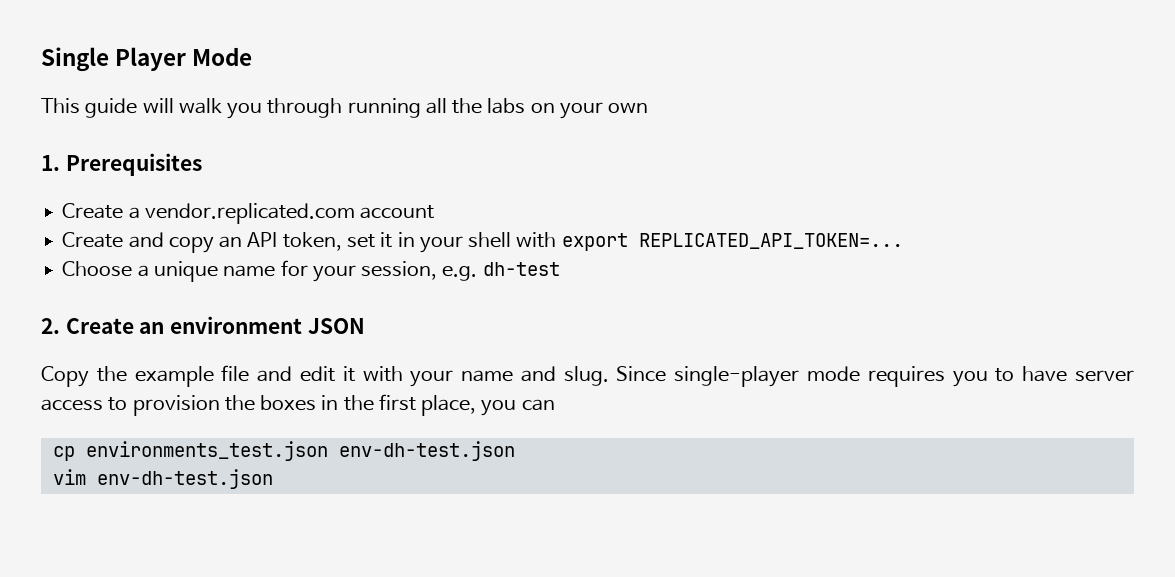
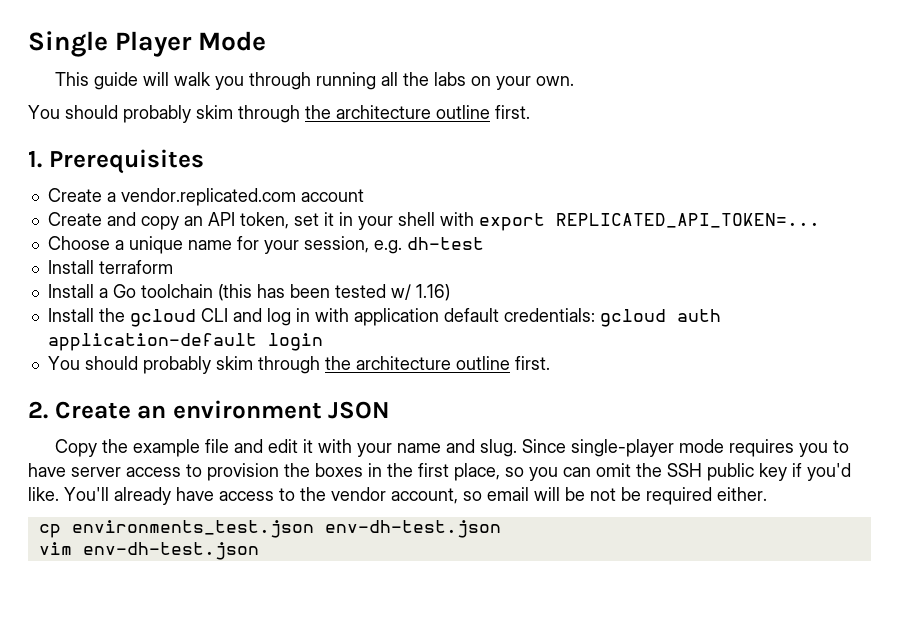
[608,103,649,113] own -> [536,76,575,86] [28,105,530,123] own. // You should probably skim through the architecture outline first.
(560, 269) none -> [47,260,173,274] [47,284,450,301] [47,308,721,327] [47,333,323,351] [47,356,550,374] // Install terraform // Install a Go toolchain (this has been tested w/ 1.16) // Install the gcloud CLI and log in with application default credentials: gcloud auth application-default login // You should probably skim through the architecture outline first.
(477, 405) none -> [505,467,524,477] so
(555, 405) none -> [596,463,851,481] [28,487,767,505] omit the SSH public key if you'd like. You'll already have access to the vendor account, so email will be not be required either.

